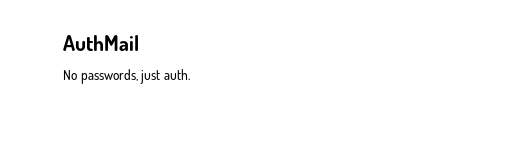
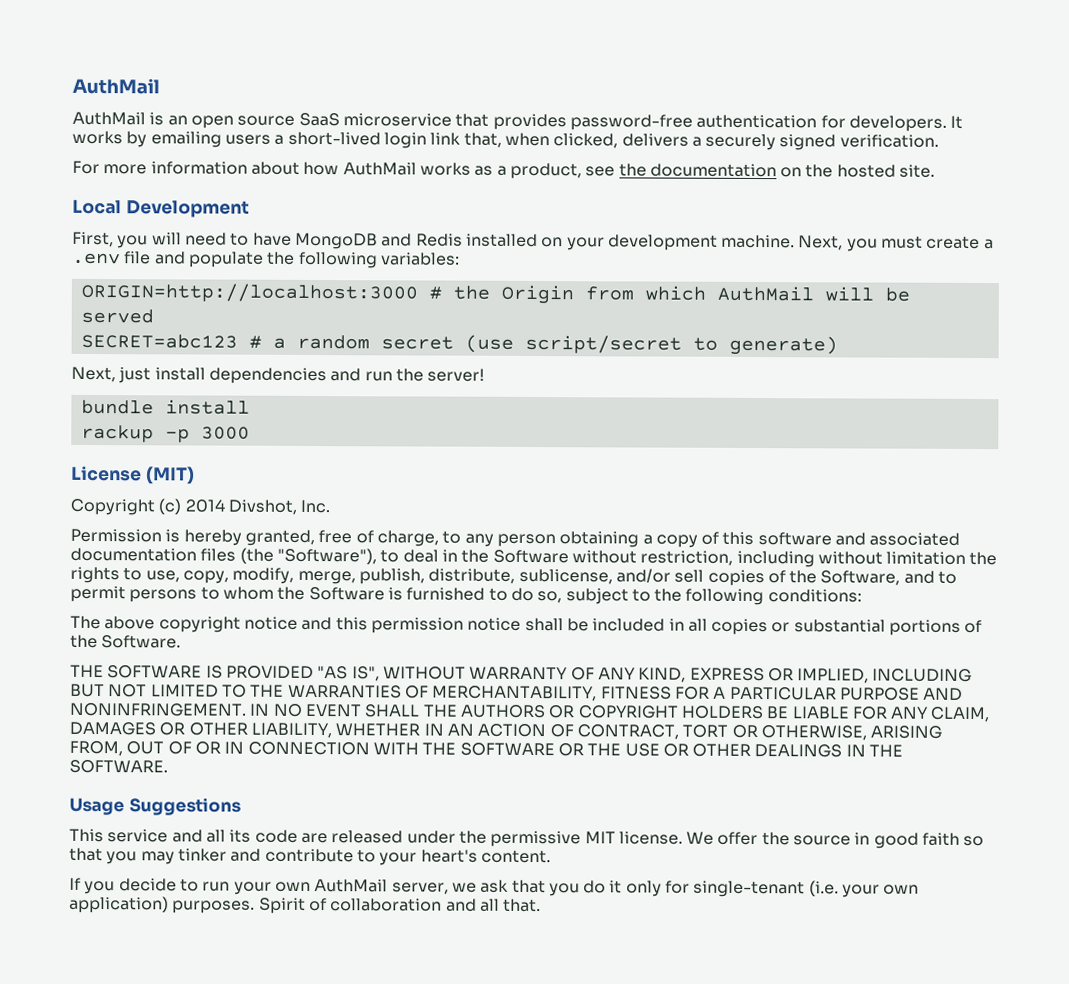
[63,69,190,84] No passwords, just auth. -> [72,111,964,132] [72,130,939,151] [72,160,936,180] [72,199,250,218] [72,231,994,252] [72,251,460,269] [80,282,910,305] [80,308,154,324] [80,333,838,356] [71,366,486,385] [80,399,250,415] [80,424,250,443] [71,465,195,485] [70,498,331,516] [70,528,961,548] [70,547,998,568] [70,566,958,587] [70,585,862,606] [70,615,983,636] [70,634,182,649] [70,664,973,684] [70,683,964,702] [69,702,991,723] [69,721,943,741] [69,740,904,758] [69,759,168,774] [69,797,241,816] [69,828,985,849] [69,847,551,866] [69,877,920,898] [69,895,542,914] AuthMail is an open source SaaS microservice that provides password-free authentication for developers. It works by emailing users a short-lived login link that, when clicked, delivers a securely signed verification. // For more information about how AuthMail works as a product, see the documentation on the hosted site. // Local Development // First, you will need to have MongoDB and Redis installed on your development machine. Next, you must create a .env file and populate the following variables: // ORIGIN=http://localhost:3000 # the Origin from which AuthMail will be served // SECRET=abc123 # a random secret (use script/secret to generate) // Next, just install dependencies and run the server! // bundle install // rackup -p 3000 // License (MIT) // Copyright (c) 2014 Divshot, Inc. // Permission is hereby granted, free of charge, to any person obtaining a copy of this software and associated documentation files (the "Software"), to deal in the Software without restriction, including without limitation the rights to use, copy, modify, merge, publish, distribute, sublicense, and/or sell copies of the Software, and to permit persons to whom the Software is furnished to do so, subject to the following conditions: // The above copyright notice and this permission notice shall be included in all copies or substantial portions of the Software. // THE SOFTWARE IS PROVIDED "AS IS", WITHOUT WARRANTY OF ANY KIND, EXPRESS OR IMPLIED, INCLUDING BUT NOT LIMITED TO THE WARRANTIES OF MERCHANTABILITY, FITNESS FOR A PARTICULAR PURPOSE AND NONINFRINGEMENT. IN NO EVENT SHALL THE AUTHORS OR COPYRIGHT HOLDERS BE LIABLE FOR ANY CLAIM, DAMAGES OR OTHER LIABILITY, WHETHER IN AN ACTION OF CONTRACT, TORT OR OTHERWISE, ARISING FROM, OUT OF OR IN CONNECTION WITH THE SOFTWARE OR THE USE OR OTHER DEALINGS IN THE SOFTWARE. // Usage Suggestions // This service and all its code are released under the permissive MIT license. We offer the source in good faith so that you may tinker and contribute to your heart's content. // If you decide to run your own AuthMail server, we ask that you do it only for single-tenant (i.e. your own application) purposes. Spirit of collaboration and all that.

